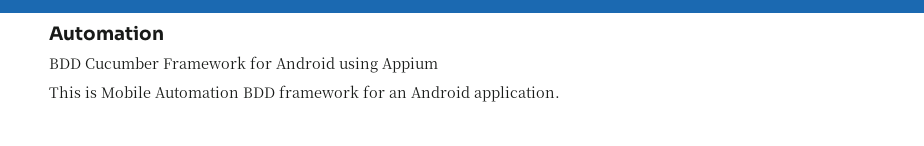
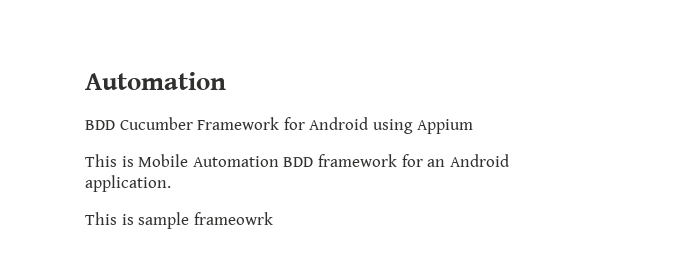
(560, 94) none -> [85,212,273,229] // This is sample frameowrk

